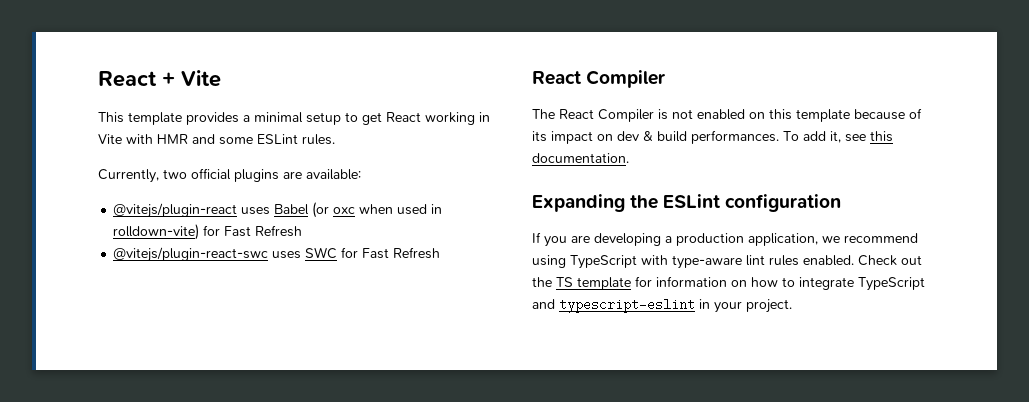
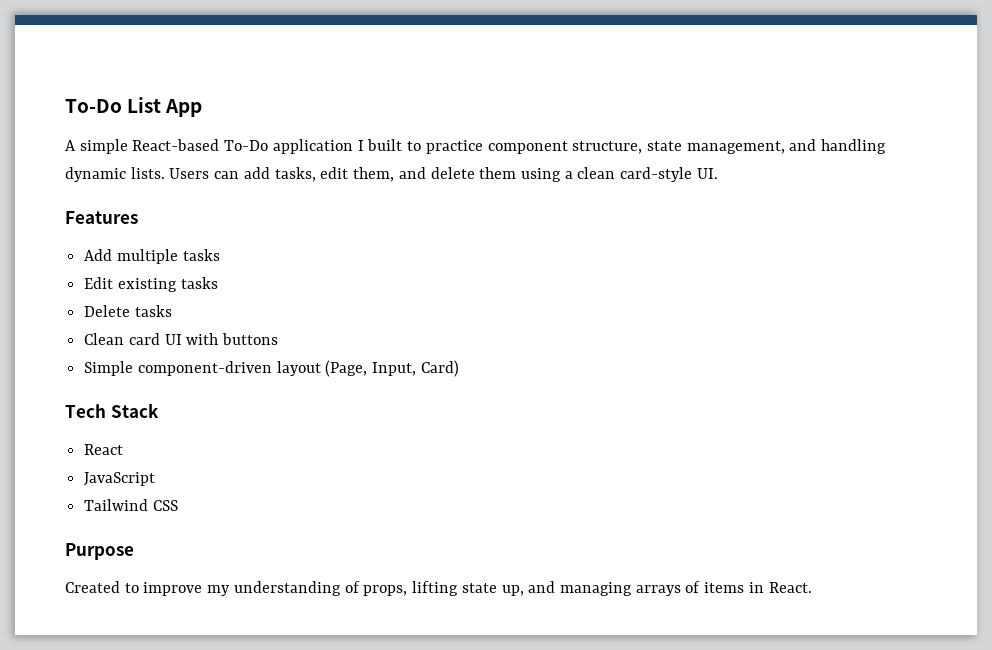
[98,70,221,87] [98,112,490,125] [98,134,335,145] [98,168,361,183] [113,202,443,218] [113,224,303,240] [113,247,441,262] [532,70,666,88] [532,108,922,122] [532,130,893,144] [532,153,629,163] [532,194,842,212] [532,232,918,247] [532,255,922,269] [532,276,925,291] [532,298,792,313] React + Vite // This template provides a minimal setup to get React working in Vite with HMR and some ESLint rules. // Currently, two official plugins are available: // @vitejs/plugin-react uses Babel (or oxc when used in rolldown-vite) for Fast Refresh // @vitejs/plugin-react-swc uses SWC for Fast Refresh // React Compiler // The React Compiler is not enabled on this template because of its impact on dev & build performances. To add it, see this documentation. // Expanding the ESLint configuration // If you are developing a production application, we recommend using TypeScript with type-aware lint rules enabled. Check out the TS template for information on how to integrate TypeScript and typescript-eslint in your project. -> [65,97,203,117] [65,139,887,154] [65,167,718,182] [65,211,138,224] [84,249,220,264] [84,277,218,292] [84,305,172,317] [84,333,279,345] [84,360,459,377] [65,403,159,418] [84,444,124,455] [84,472,156,486] [84,499,178,511] [65,543,134,560] [65,581,812,596] To-Do List App // A simple React-based To-Do application I built to practice component structure, state management, and handling dynamic lists. Users can add tasks, edit them, and delete them using a clean card-style UI. // Features // Add multiple tasks // Edit existing tasks // Delete tasks // Clean card UI with buttons // Simple component-driven layout (Page, Input, Card) // Tech Stack // React // JavaScript // Tailwind CSS // Purpose // Created to improve my understanding of props, lifting state up, and managing arrays of items in React.

